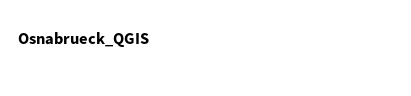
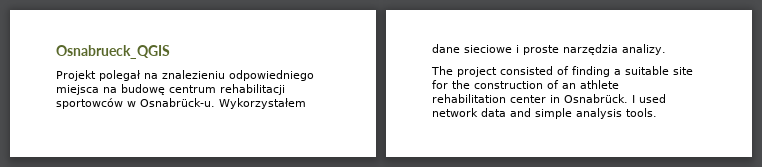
(149, 39) none -> [56,70,314,81] [56,84,285,95] [56,98,306,109] [432,44,666,55] [431,66,693,77] [432,80,619,89] [432,94,666,103] [432,108,657,119] // Projekt polegał na znalezieniu odpowiedniego miejsca na budowę centrum rehabilitacji sportowców w Osnabrück-u. Wykorzystałem dane sieciowe i proste narzędzia analizy. // The project consisted of finding a suitable site for the construction of an athlete rehabilitation center in Osnabrück. I used network data and simple analysis tools.

